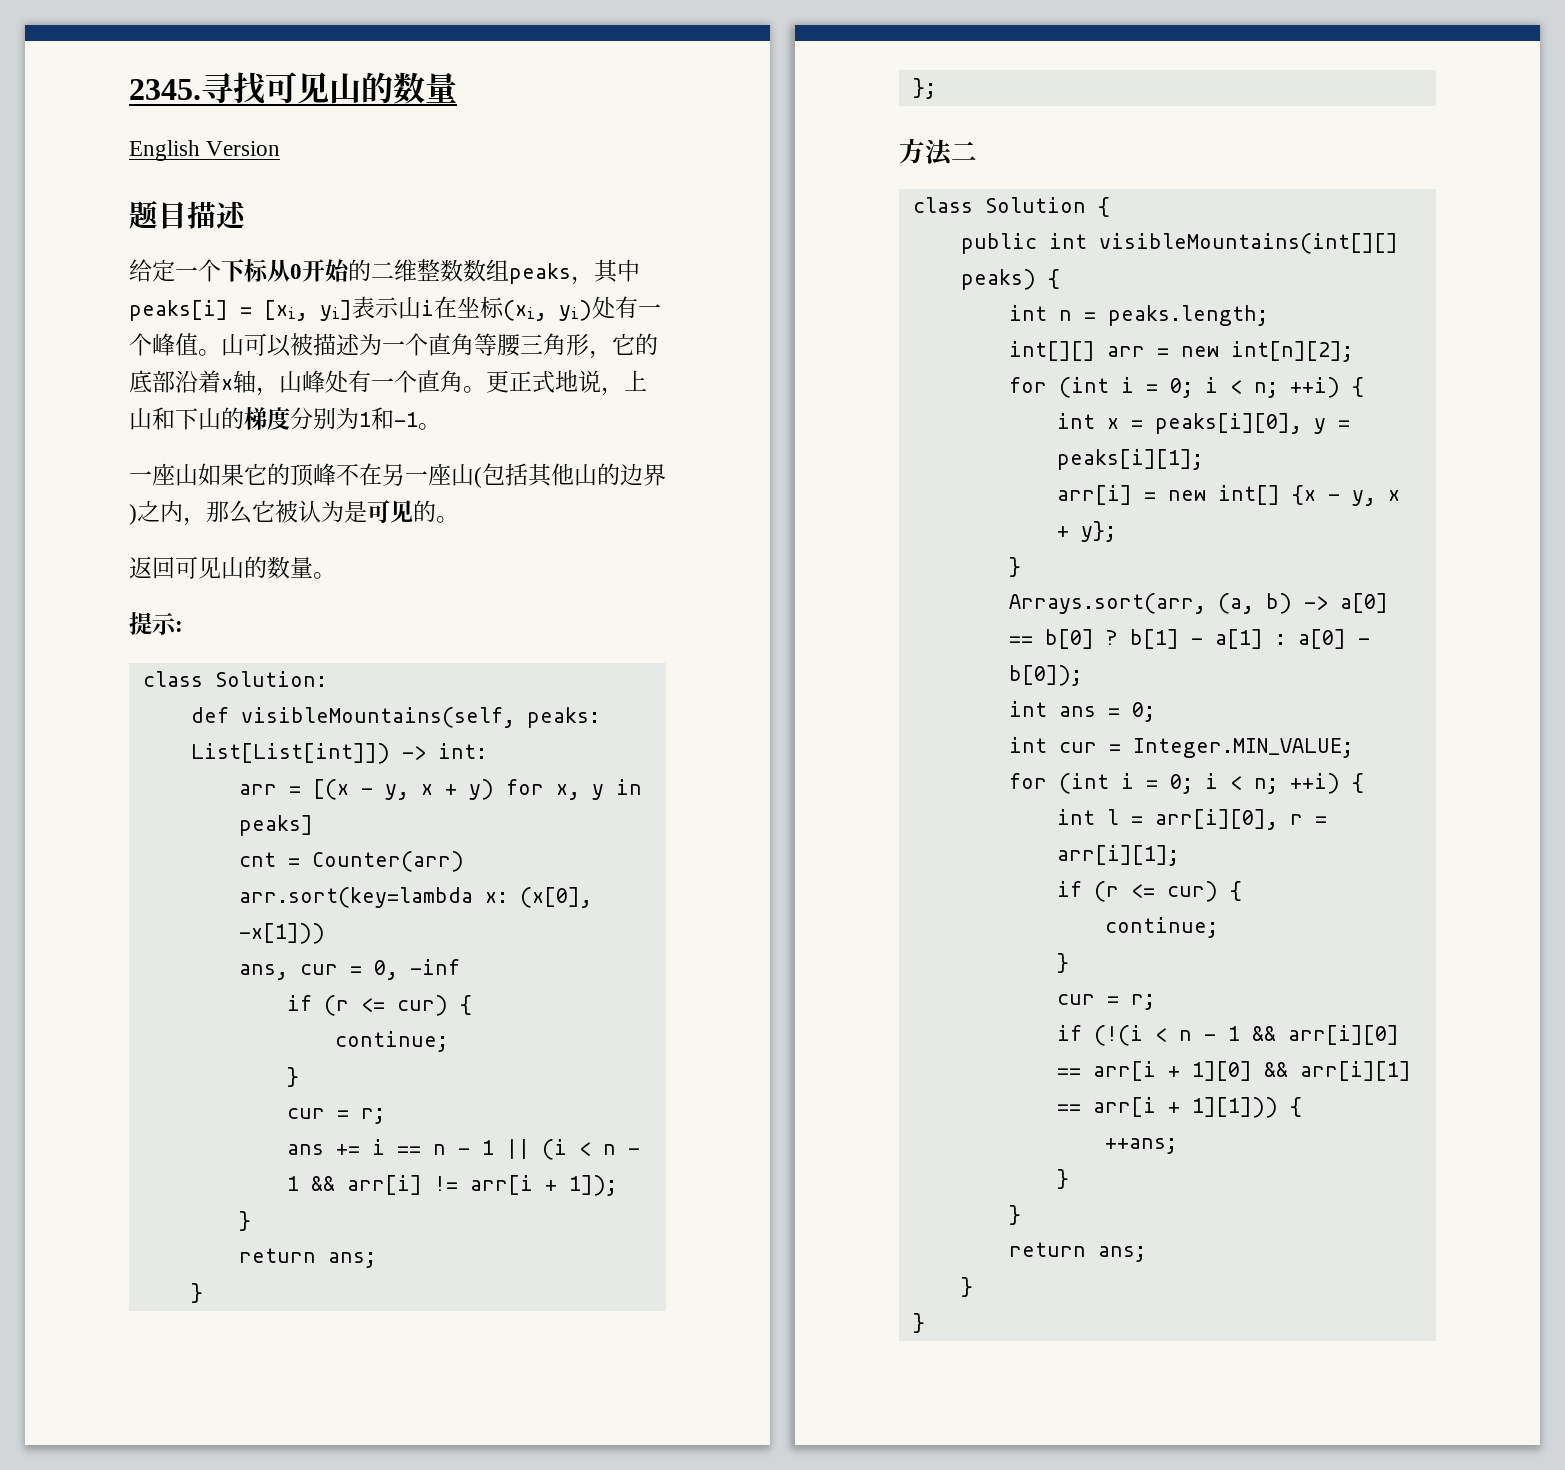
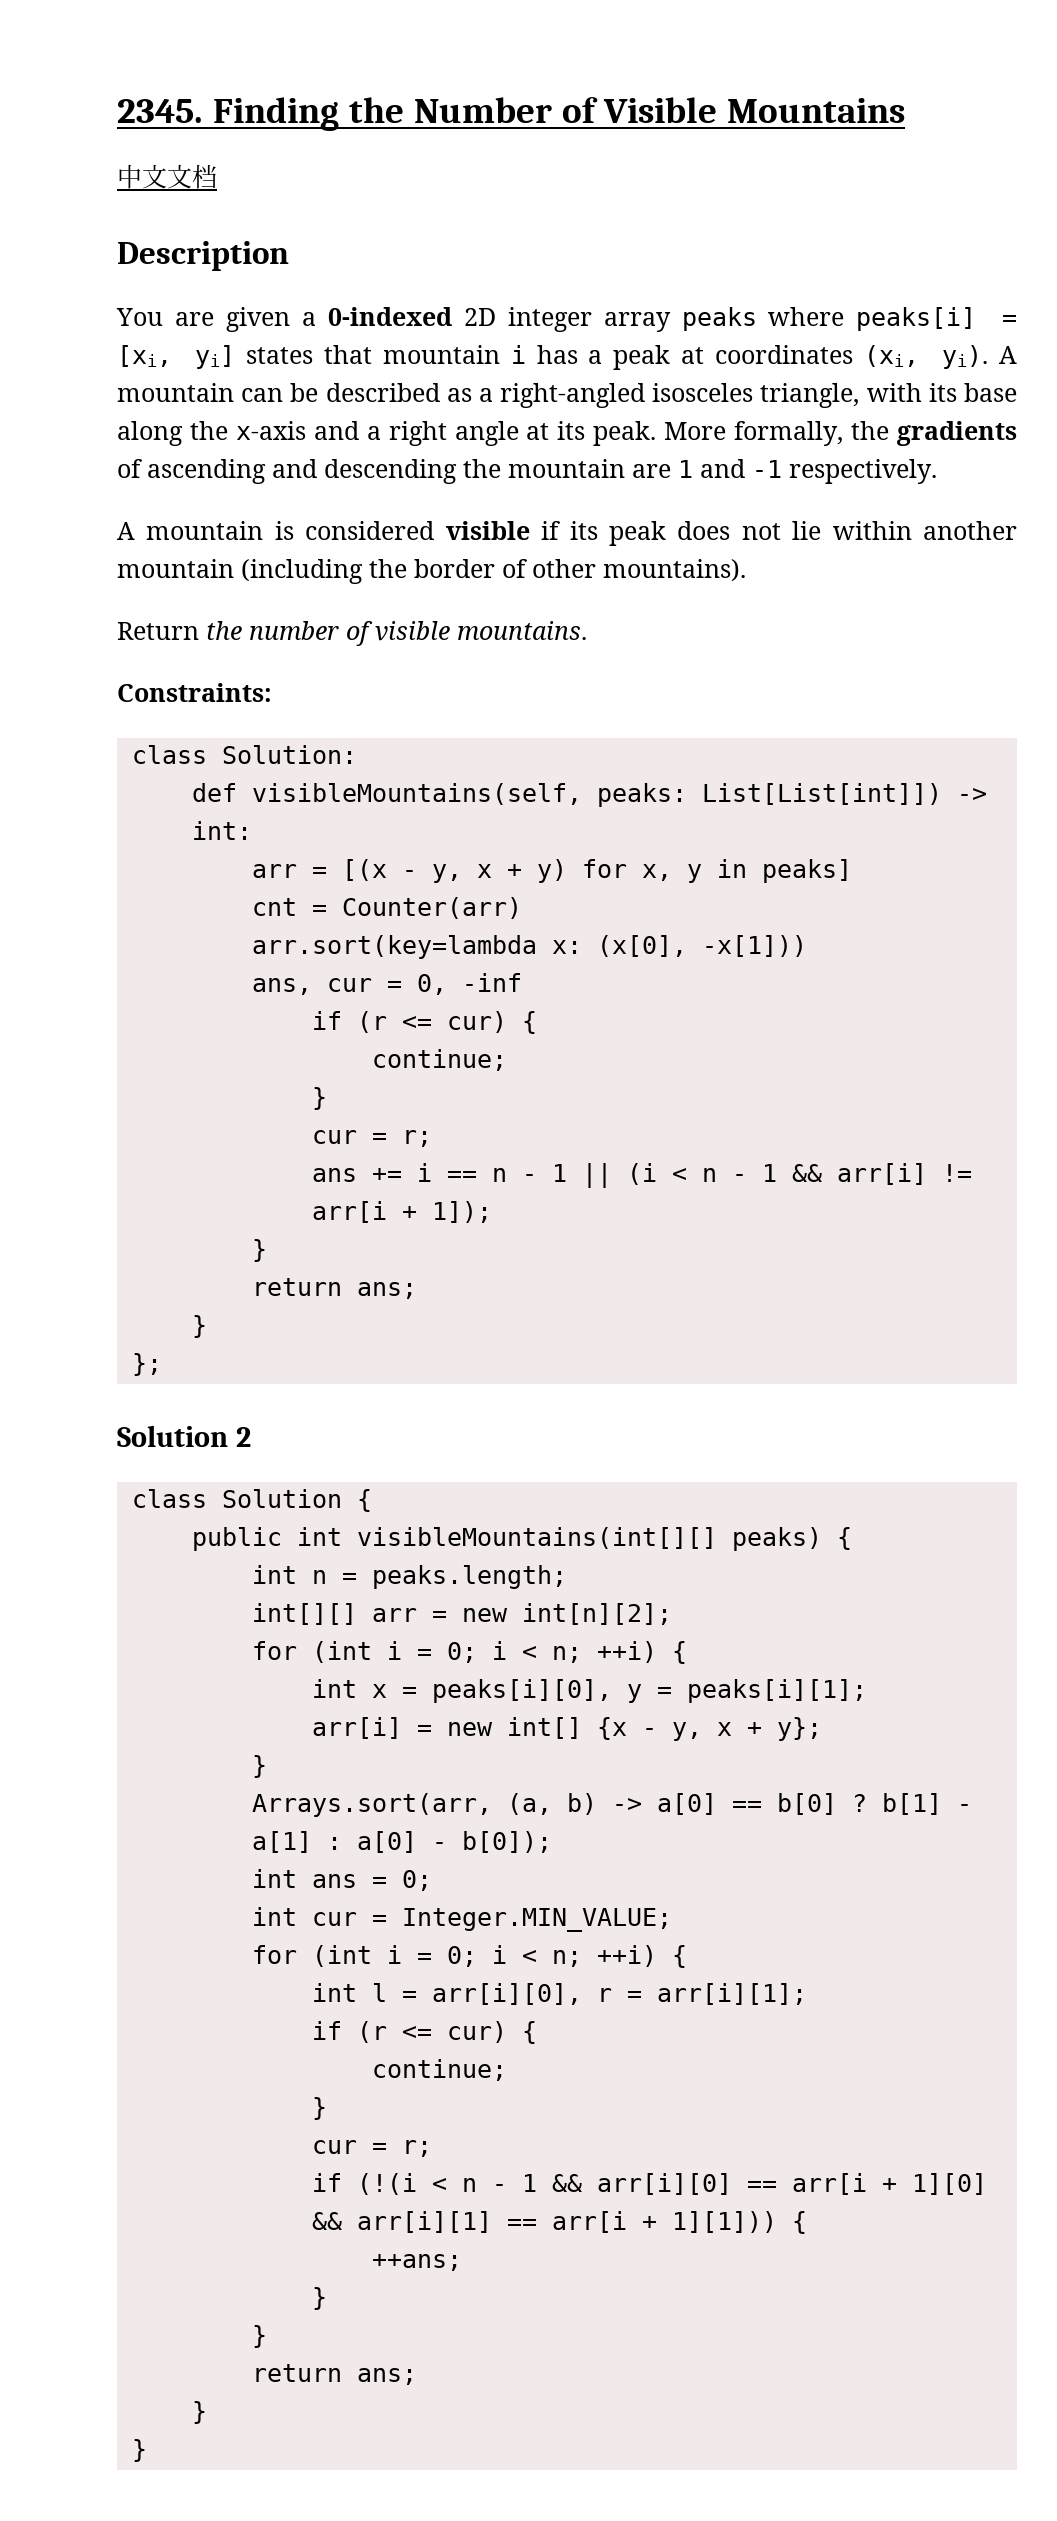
[201,72,457,105] [129,140,281,161] [129,200,247,229] [129,259,640,285] [129,296,661,321] [129,333,658,359] [129,370,647,396] [129,407,441,430] [129,463,666,488] [129,500,459,526] [129,556,336,579] [129,612,183,635] 寻找可见山的数量 // English Version // 题目描述 // 给定一个下标从0开始的二维整数数组peaks，其中peaks[i] = [xi, yi]表示山i在坐标(xi, yi)处有一个峰值。山可以被描述为一个直角等腰三角形，它的底部沿着x轴，山峰处有一个直角。更正式地说，上山和下山的梯度分别为1和-1。 // 一座山如果它的顶峰不在另一座山(包括其他山的边界)之内，那么它被认为是可见的。 // 返回可见山的数量。 // 提示: -> [212,97,905,131] [117,164,217,189] [117,241,289,271] [116,307,1018,332] [117,345,1017,370] [117,383,1017,408] [117,421,1017,446] [117,459,937,484] [117,521,1017,546] [117,559,746,584] [117,621,587,646] [117,683,272,702] Finding the Number of Visible Mountains // 中文文档 // Description // You are given a 0-indexed 2D integer array peaks where peaks[i] = [xi, yi] states that mountain i has a peak at coordinates (xi, yi). A mountain can be described as a right-angled isosceles triangle, with its base along the x-axis and a right angle at its peak. More formally, the gradients of ascending and descending the mountain are 1 and -1 respectively. // A mountain is considered visible if its peak does not lie within another mountain (including the border of other mountains). // Return the number of visible mountains. // Constraints:
[899,139,977,166] 方法二 -> [117,1425,251,1447] Solution 2

